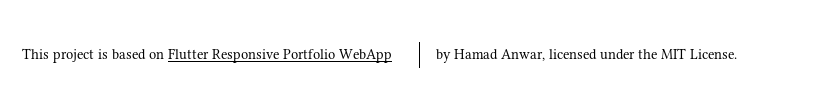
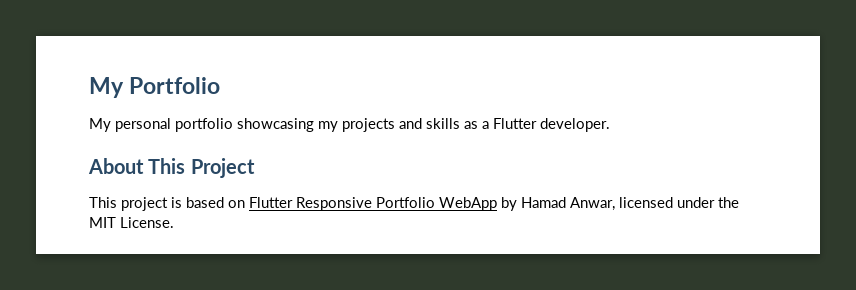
(22, 53) none -> [89,77,221,98] [89,118,610,132] [88,158,255,178] My Portfolio // My personal portfolio showcasing my projects and skills as a Flutter developer. // About This Project //

